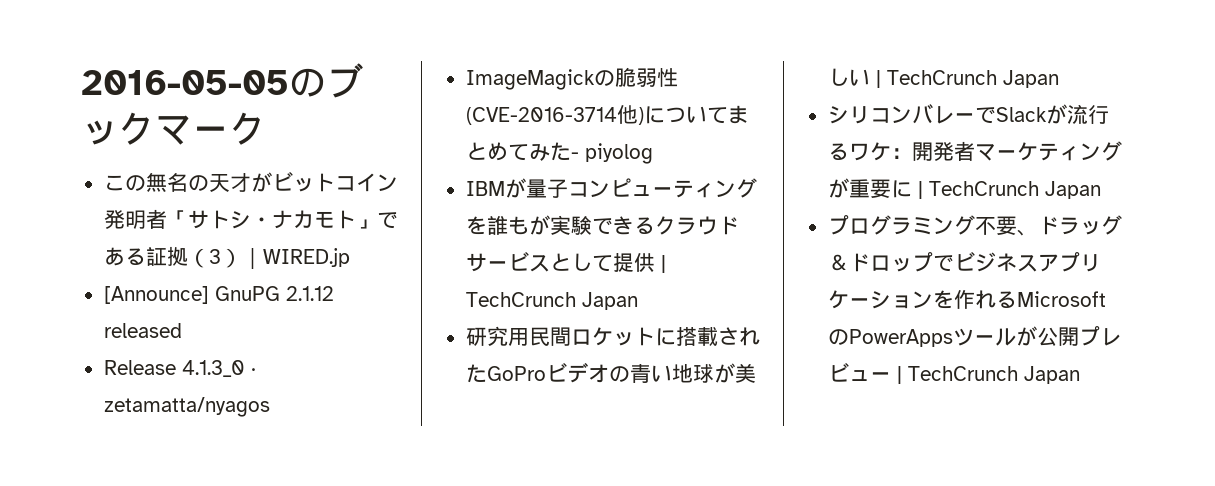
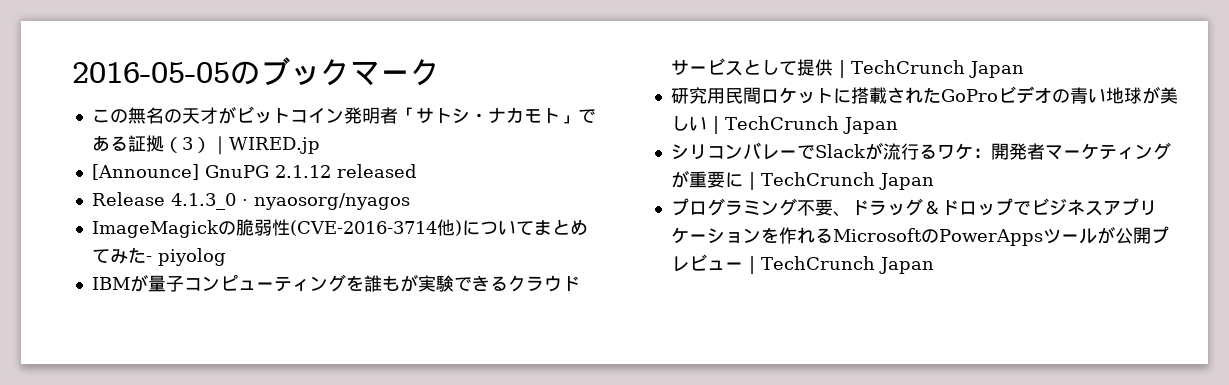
[103,397,270,417] zetamatta/nyagos -> [253,193,410,210] nyaosorg/nyagos

